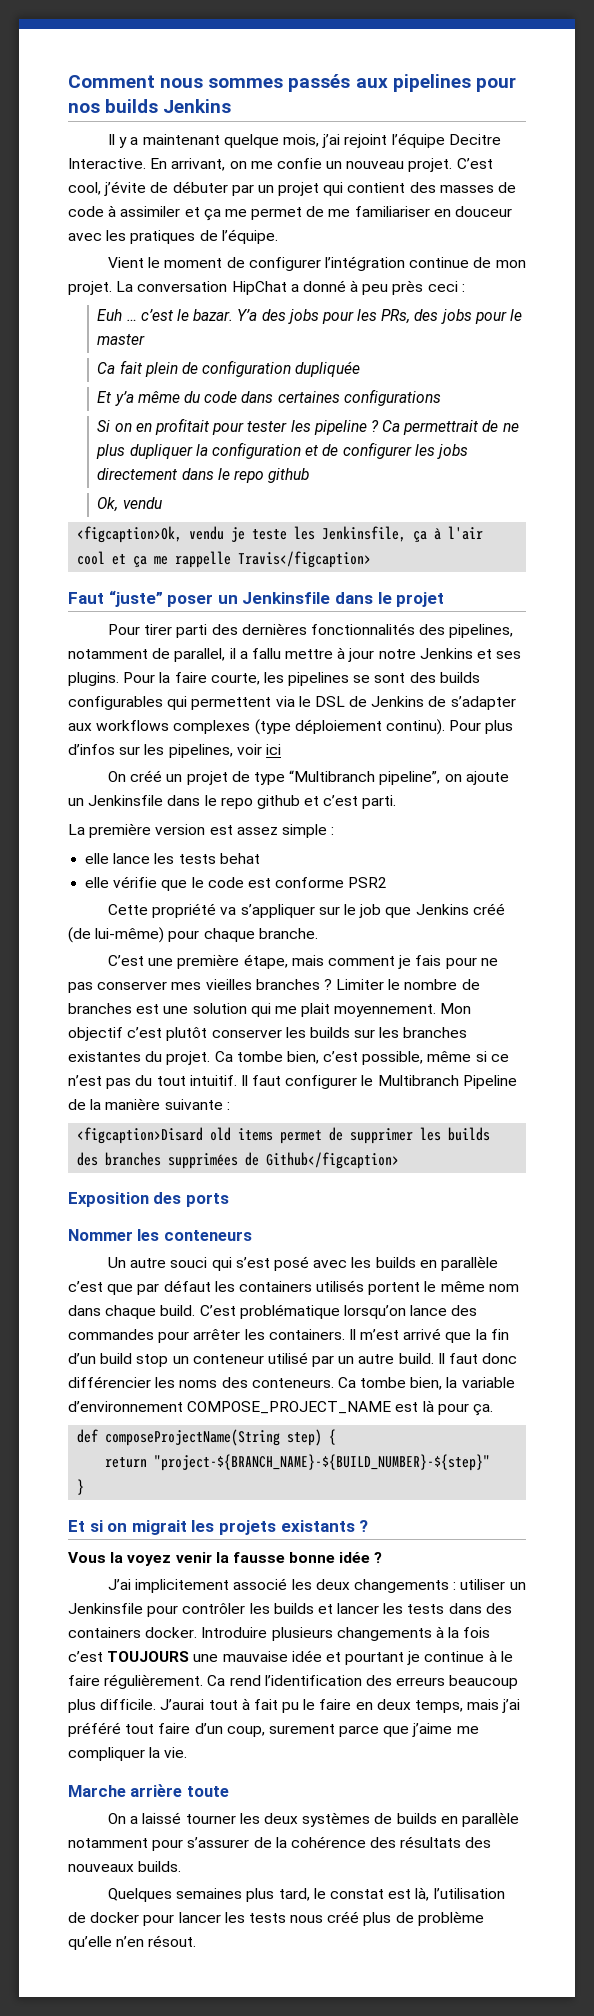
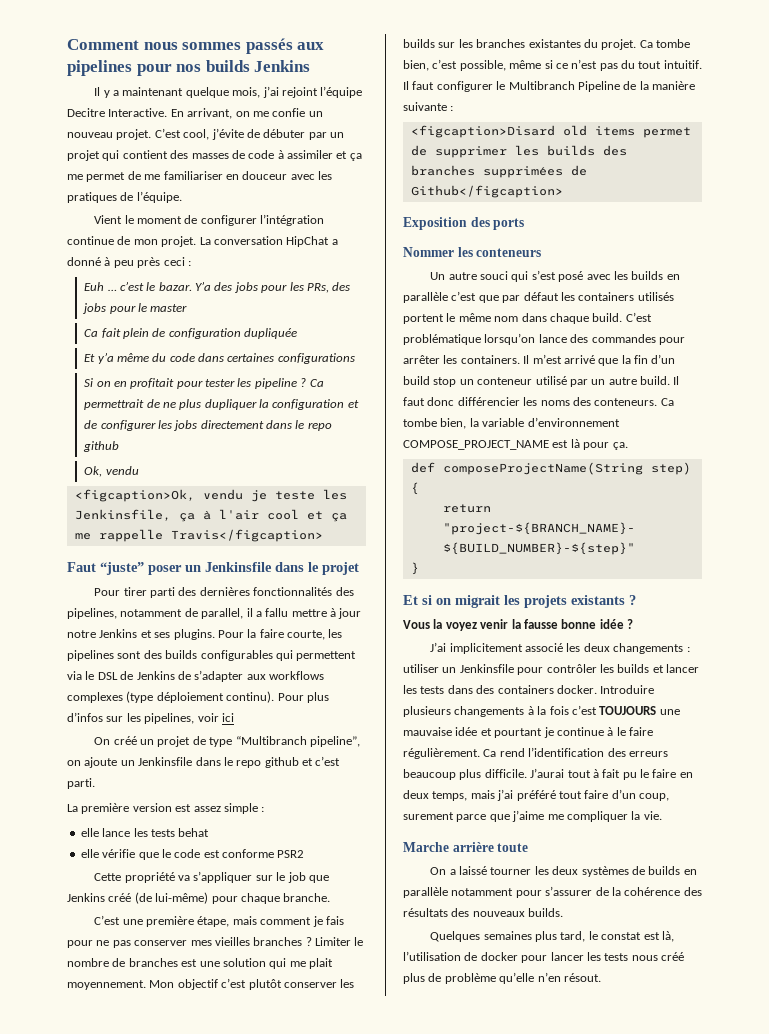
[353,675,371,683] se -> (114, 655) none

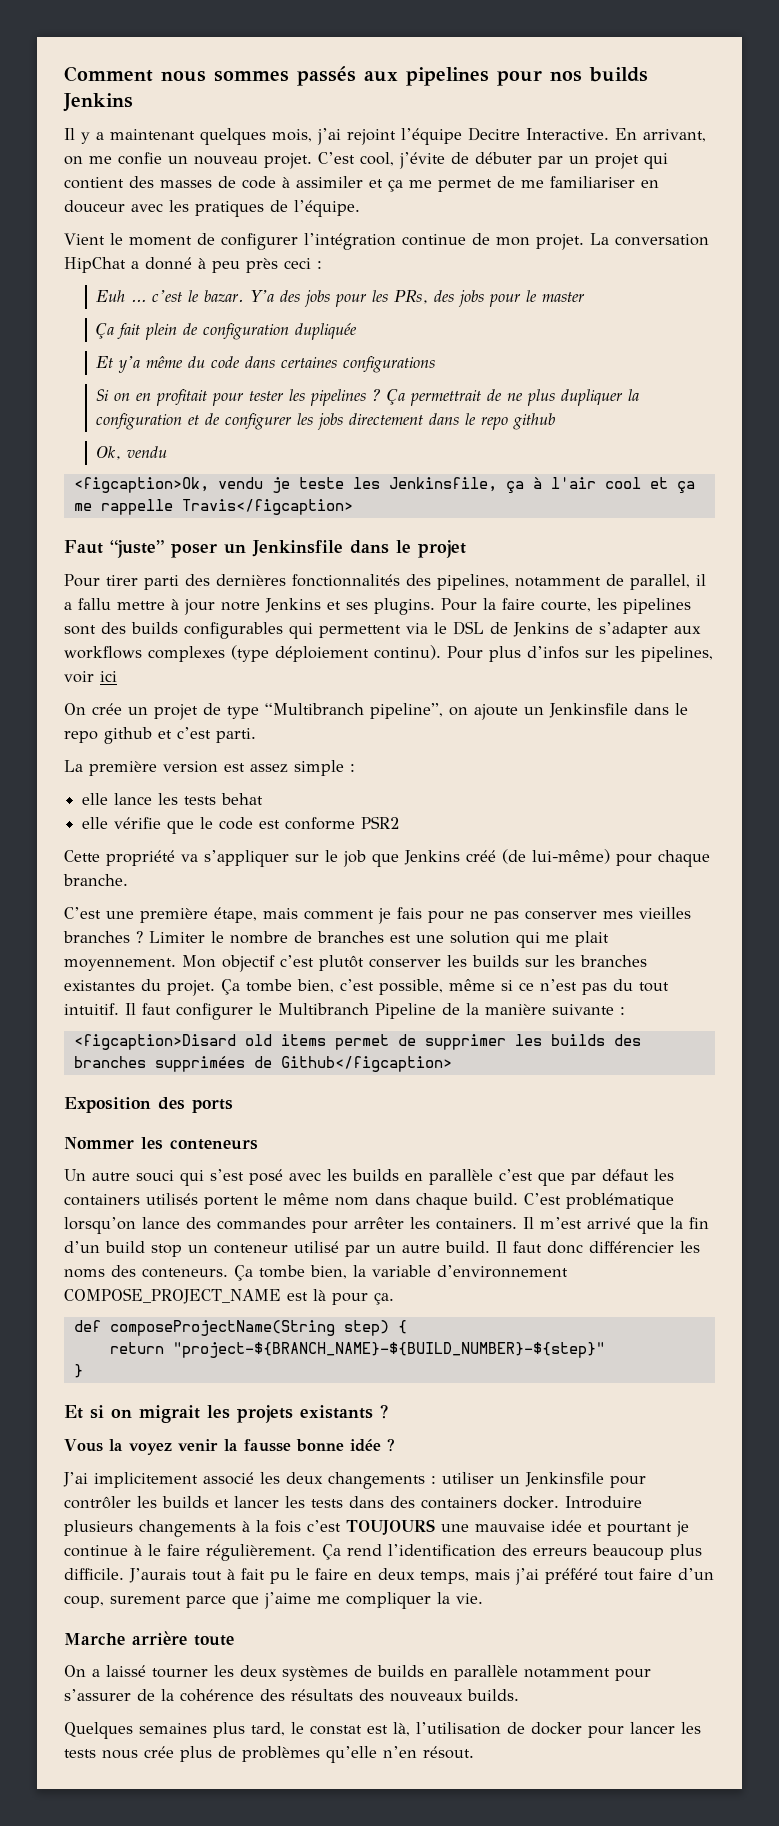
[185,87,229,98] quelque -> [200,128,266,145] quelques
[84,329,99,337] Ca -> [96,323,115,339] Ça
[254,378,324,389] pipeline ? Ca -> [310,389,406,406] pipelines ? Ça
[113,736,137,745] créé -> [92,703,122,715] crée
[639,40,653,48] Ca -> [221,979,240,995] Ça
[660,398,674,406] Ca -> [234,1265,253,1281] Ça
[483,749,497,757] Ca -> [322,1544,341,1560] Ça
[530,768,565,778] J’aurai -> [129,1568,186,1583] J’aurais
[661,952,684,961] créé -> [144,1746,174,1758] crée
[444,973,496,984] problème -> [242,1746,320,1762] problèmes

